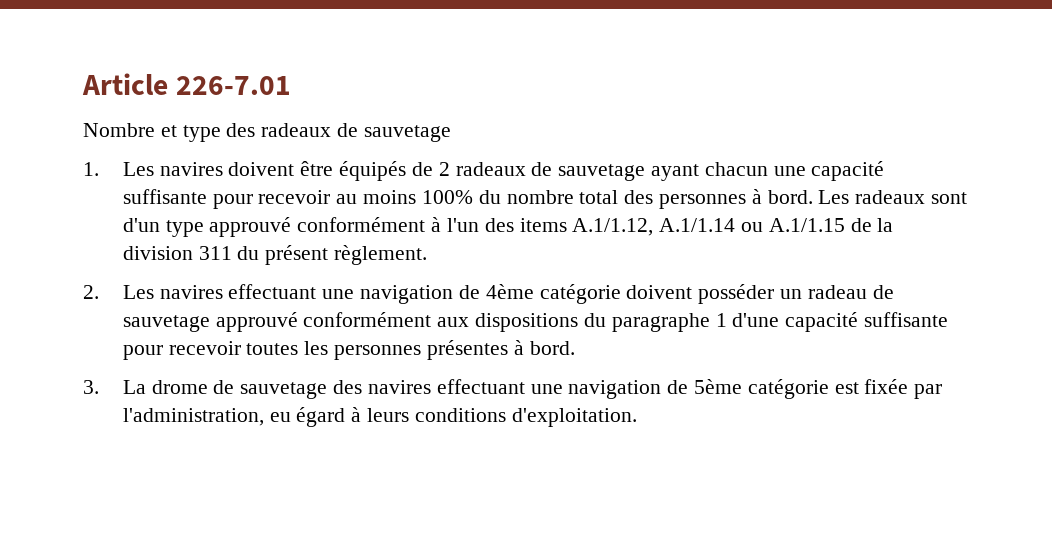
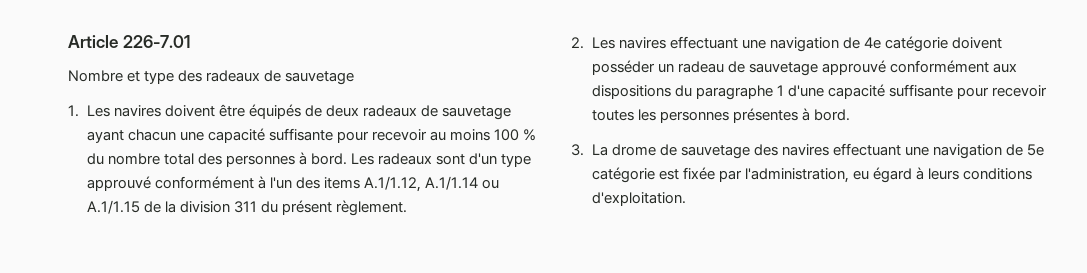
[438,162,450,176] 2 -> [325,105,359,117] deux
[421,190,473,204] 100% -> [493,129,537,141] 100 %
[485,284,534,299] 4ème -> [863,37,881,49] 4e
[693,379,742,394] 5ème -> [1027,144,1044,156] 5e

